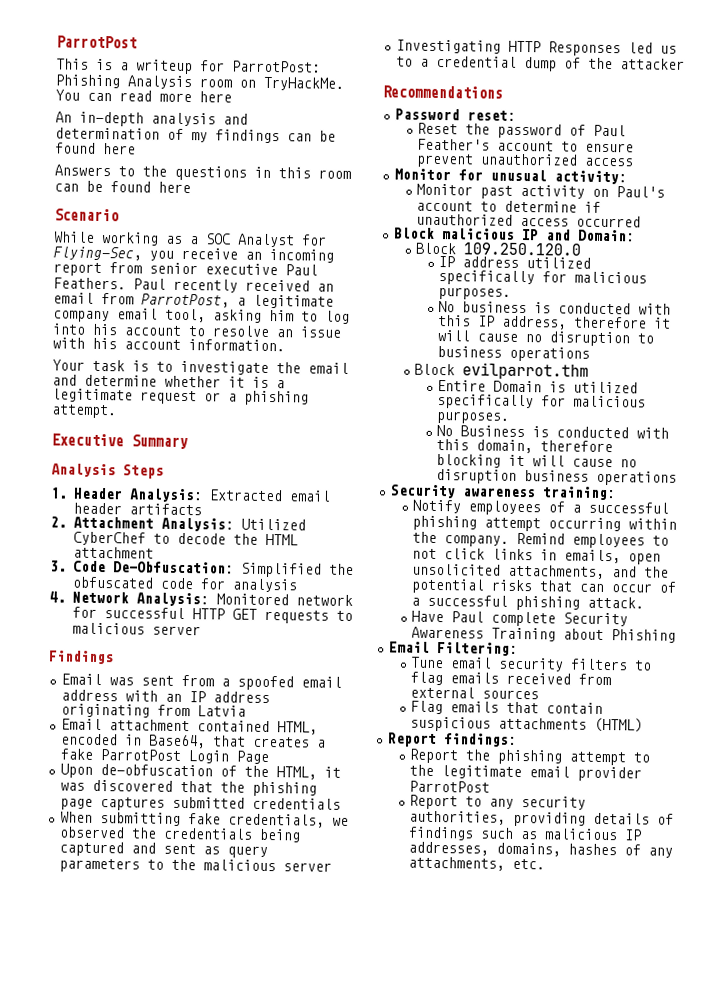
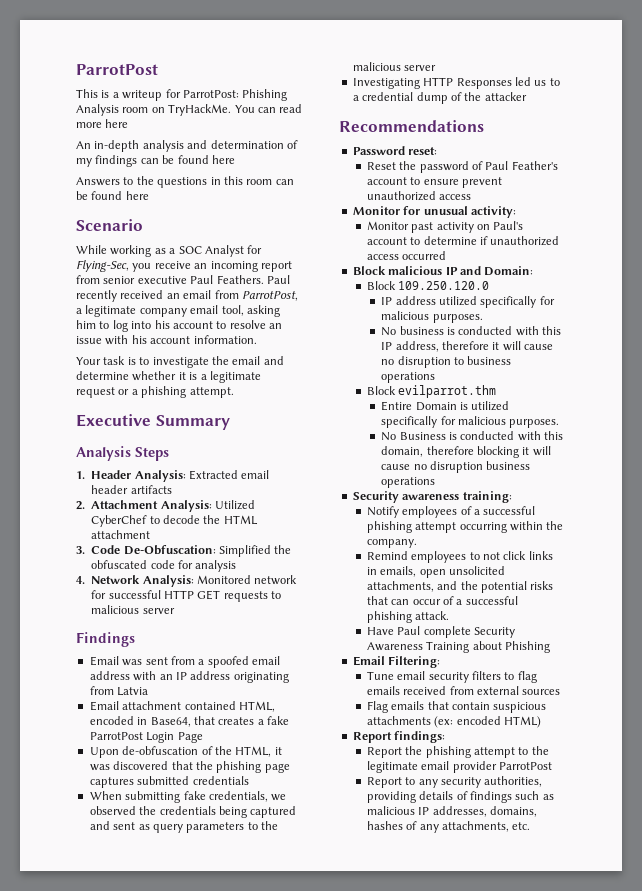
(510, 541) none -> (417, 543) //
[594,717,644,733] (HTML) -> [434,716,542,728] (ex: encoded HTML)

